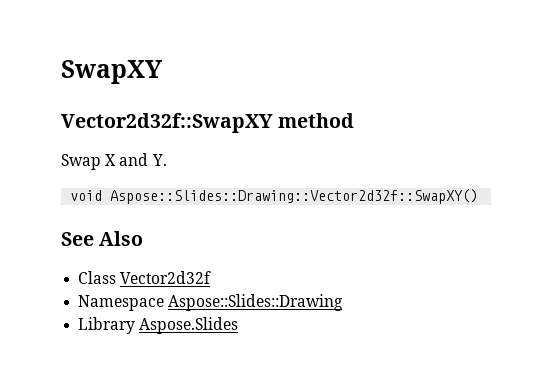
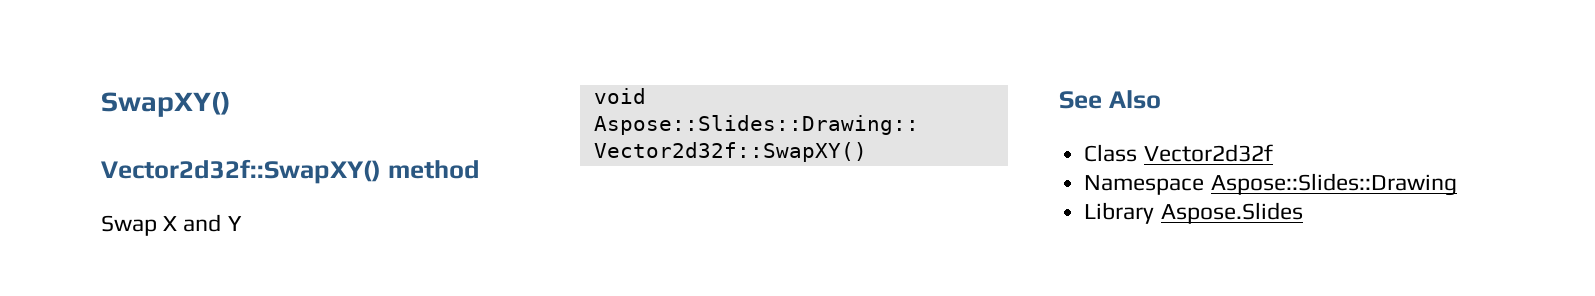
[61,60,162,84] [61,113,273,133] SwapXY // Vector2d32f::SwapXY -> [101,92,231,117] [101,159,381,184] SwapXY() // Vector2d32f::SwapXY()
[151,154,167,166] Y. -> [227,216,242,231] Y

